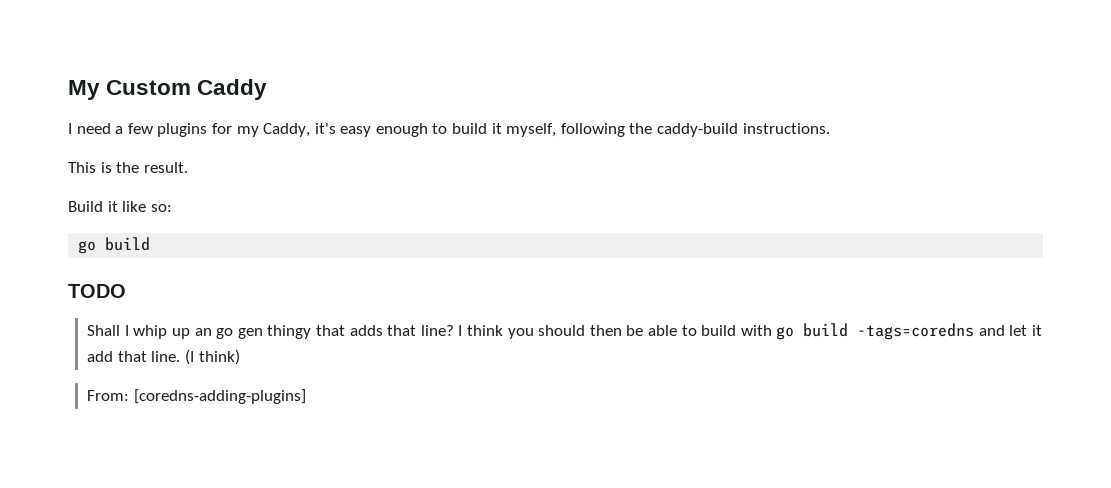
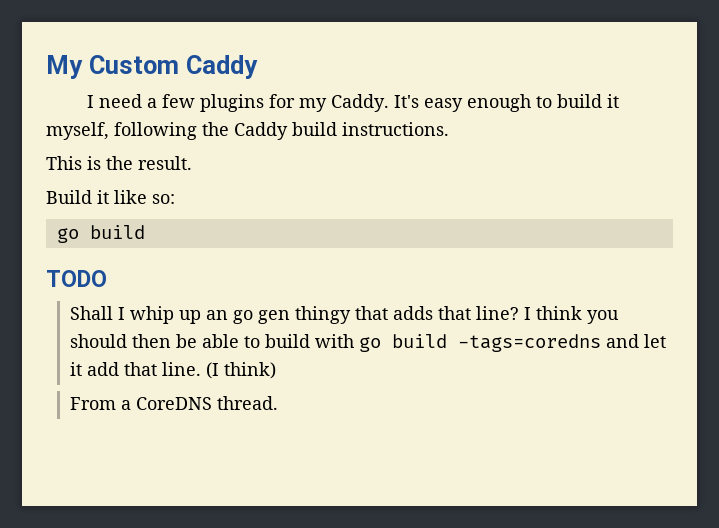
[263,123,336,137] Caddy, it's -> [330,94,419,112] Caddy. It's
[657,123,739,137] caddy-build -> [234,122,337,140] Caddy build
[87,389,306,404] From: [coredns-adding-plugins] -> [69,396,278,410] From a CoreDNS thread.

